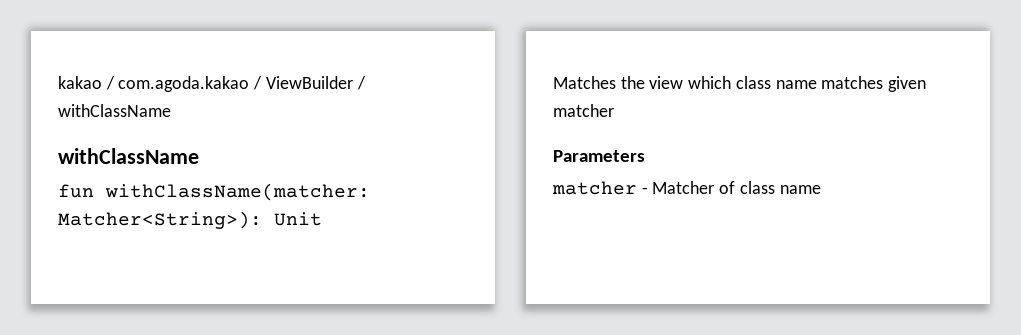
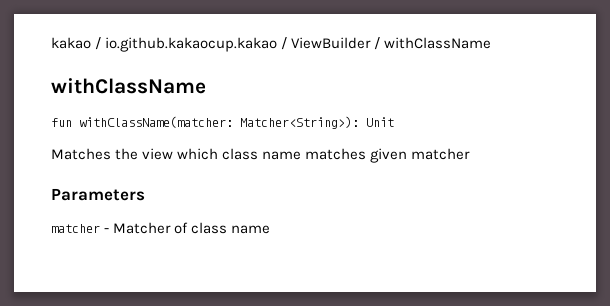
[118,76,250,92] com.agoda.kakao -> [105,37,278,52] io.github.kakaocup.kakao

